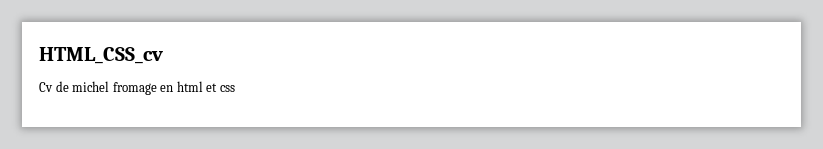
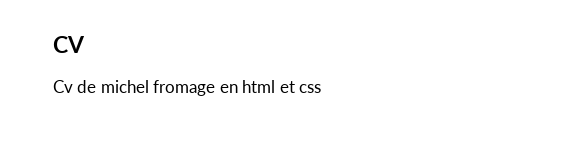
[39,47,163,64] HTML_CSS_cv -> [53,36,85,53] CV

